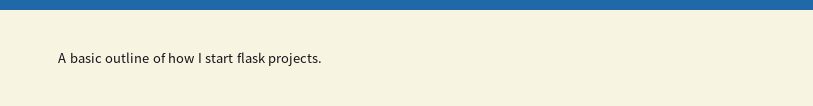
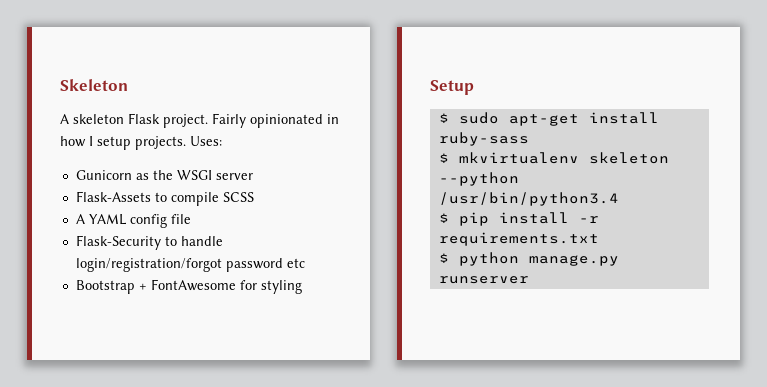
[58,52,323,66] A basic outline of how I start flask projects. -> [60,79,128,91] [60,113,339,128] [60,136,222,150] [75,170,253,180] [75,191,254,206] [75,214,191,228] [75,235,223,250] [75,258,305,272] [75,279,302,294] [430,80,474,95] [438,112,659,126] [438,132,529,146] [438,152,669,164] [438,172,519,186] [438,192,619,206] [438,212,599,226] [438,232,599,246] [438,252,619,266] [438,276,529,284] Skeleton // A skeleton Flask project. Fairly opinionated in how I setup projects. Uses: // Gunicorn as the WSGI server // Flask-Assets to compile SCSS // A YAML config file // Flask-Security to handle login/registration/forgot password etc // Bootstrap + FontAwesome for styling // Setup // $ sudo apt-get install ruby-sass // $ mkvirtualenv skeleton --python /usr/bin/python3.4 // $ pip install -r requirements.txt // $ python manage.py runserver

